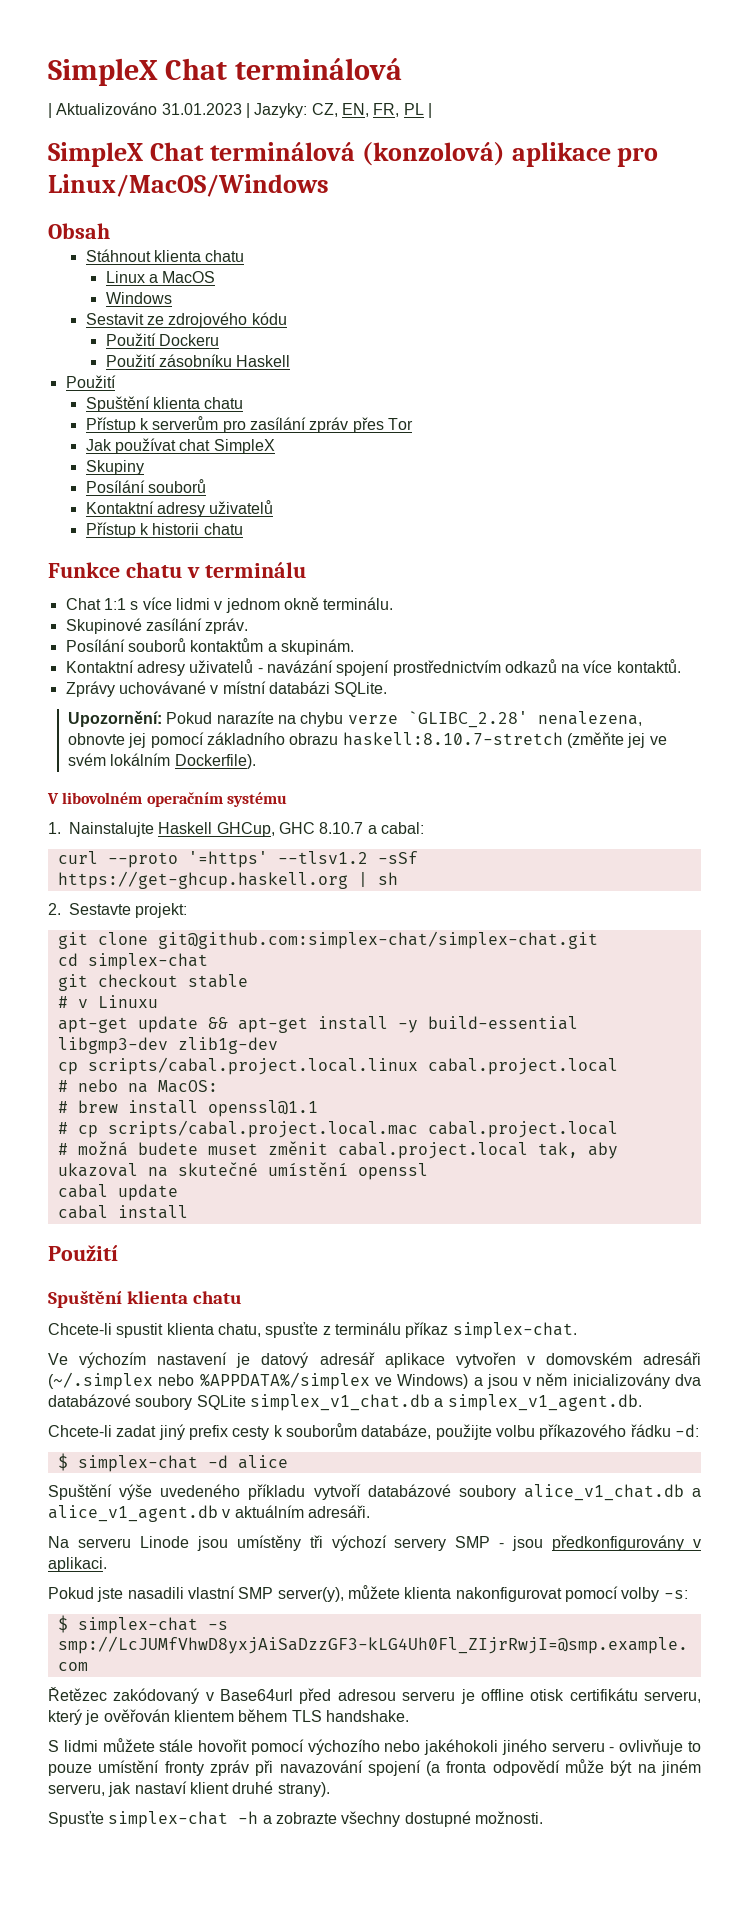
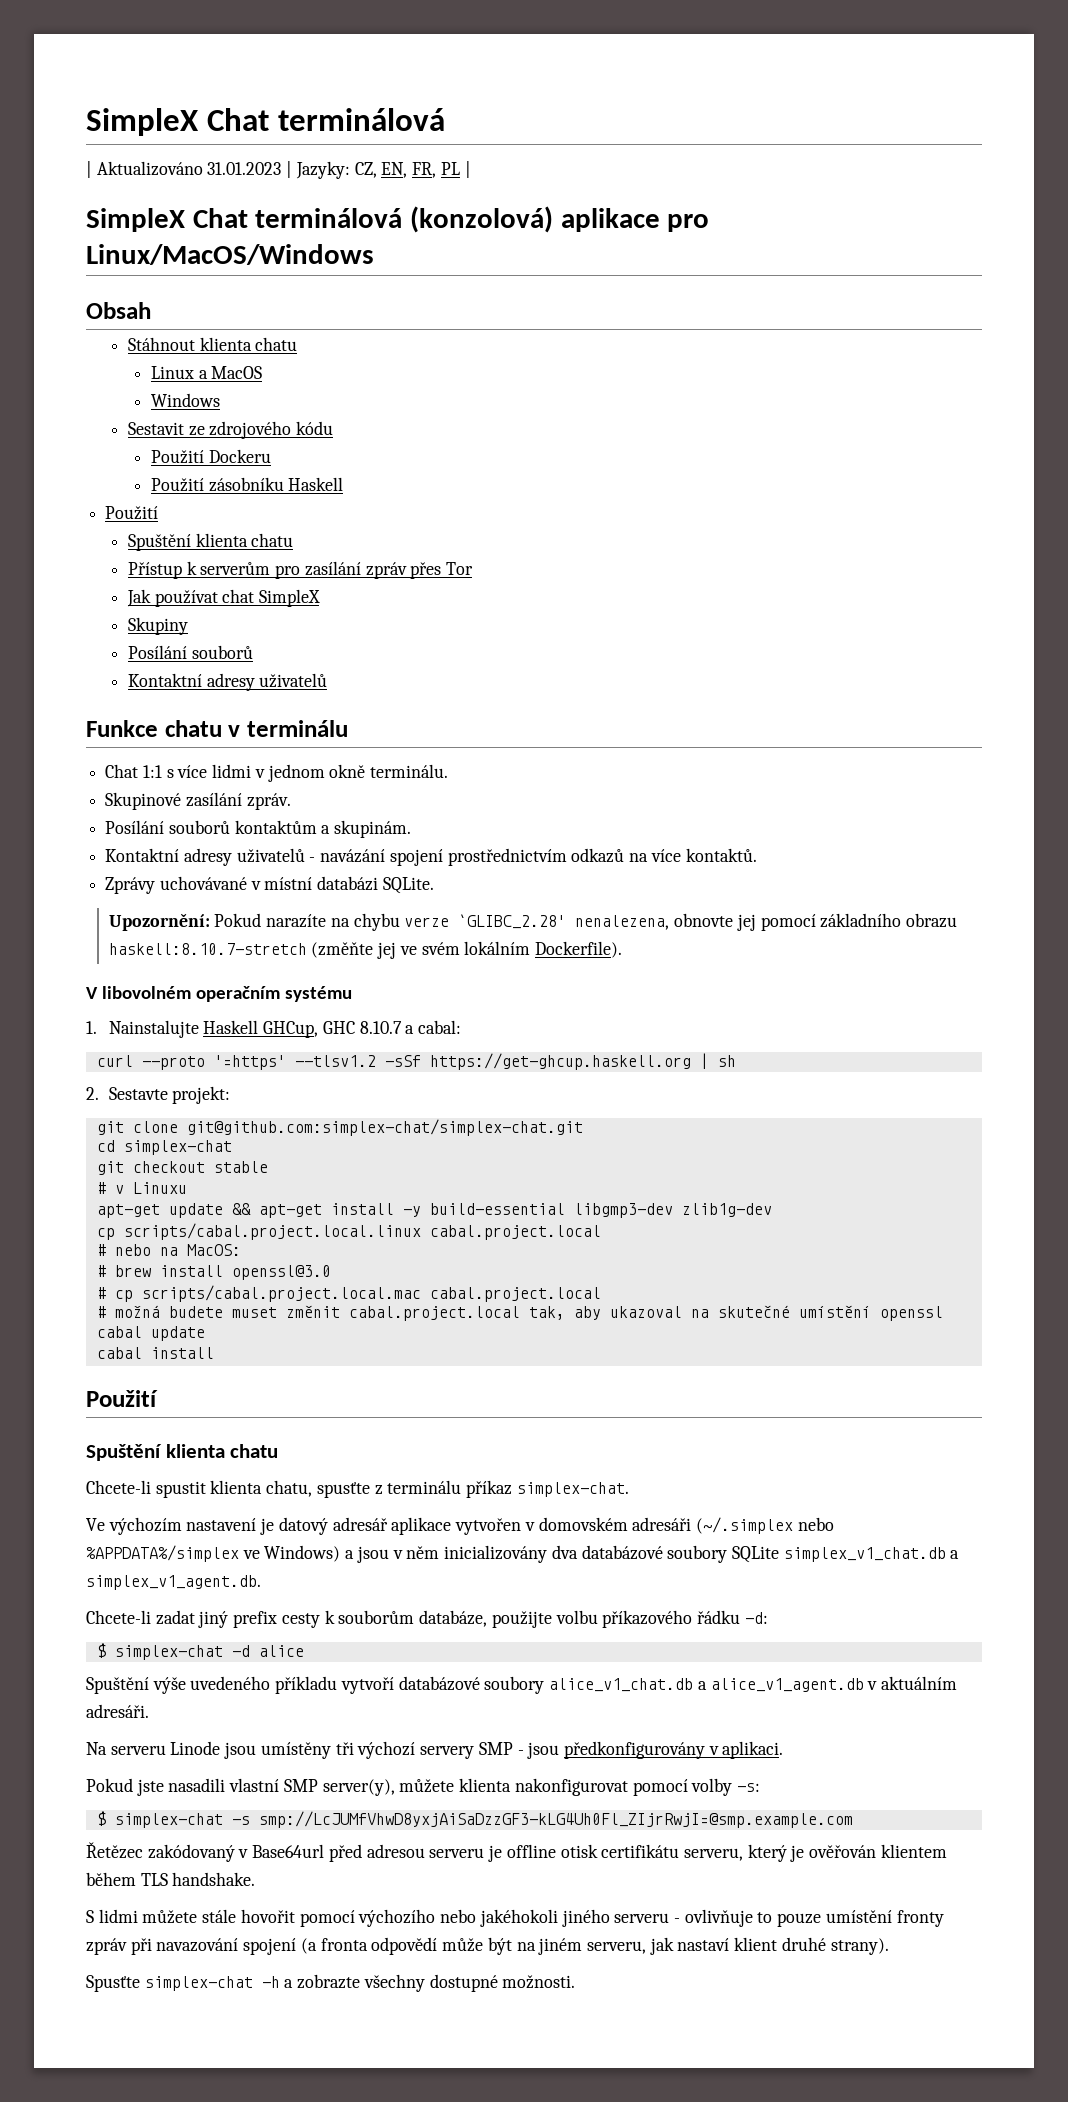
[85,522,243,538] // Přístup k historii chatu -> (328, 680) none
[207,1100,318,1117] openssl@1.1 -> [231,1265,331,1280] openssl@3.0

